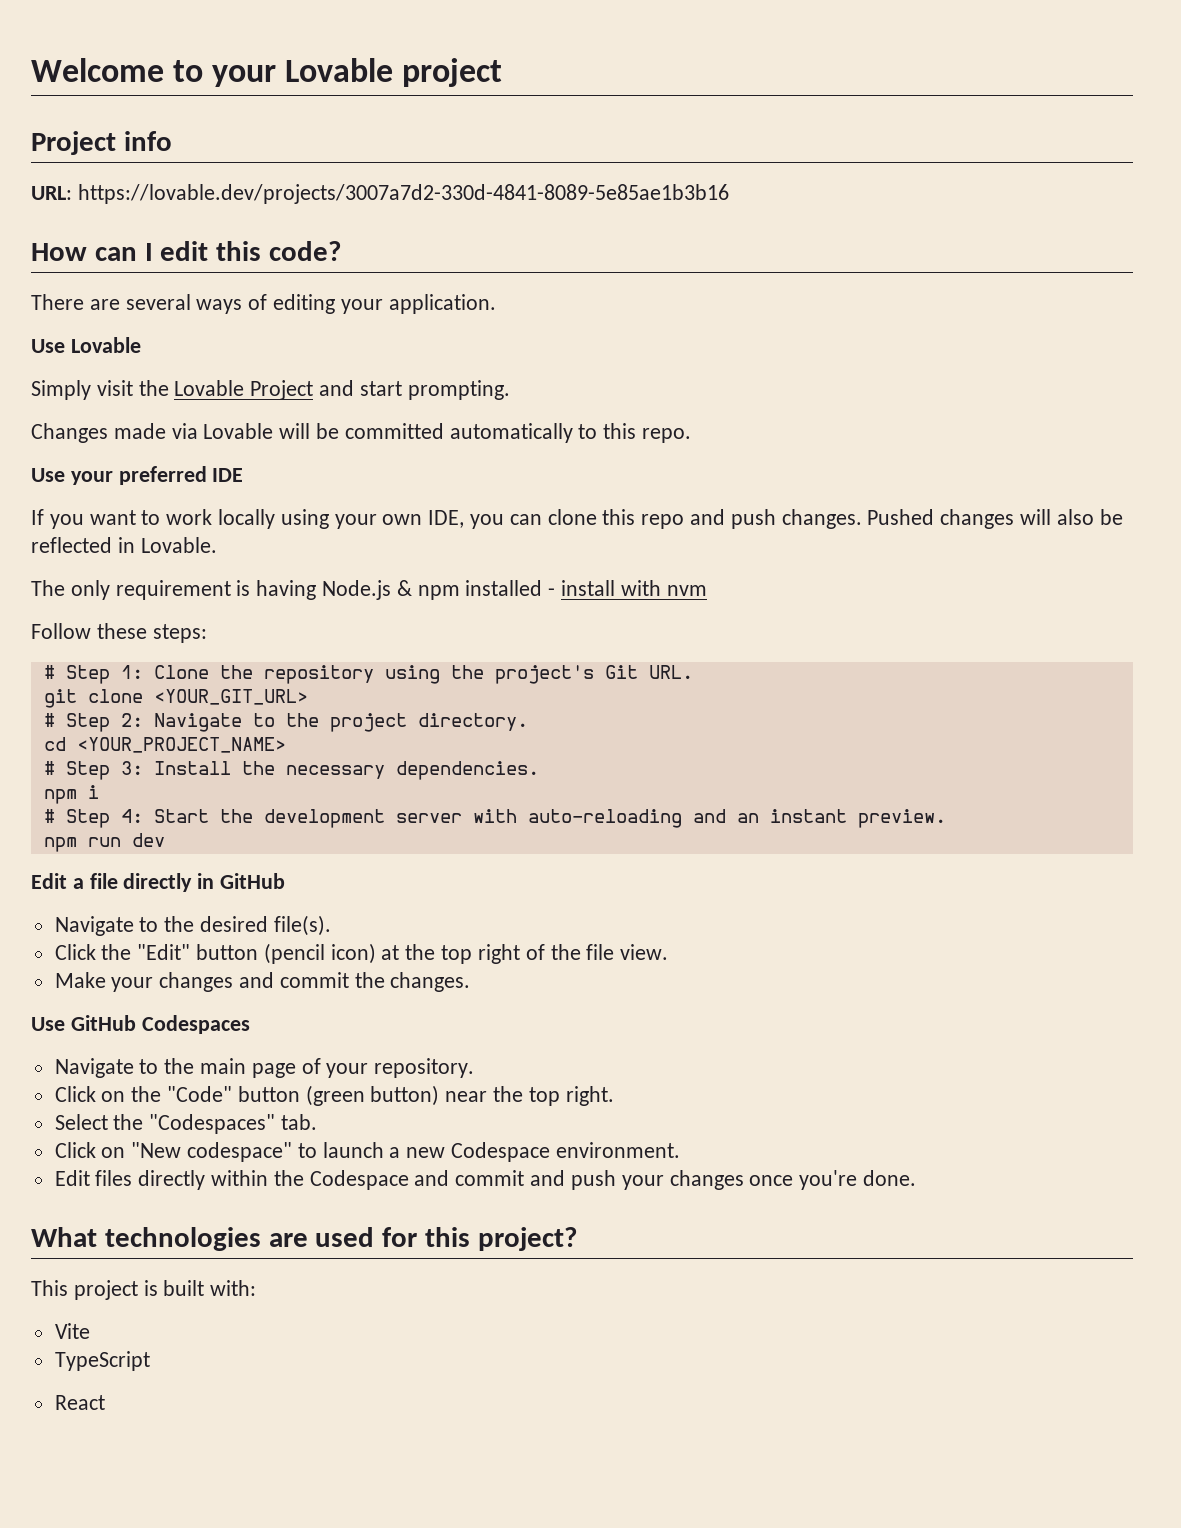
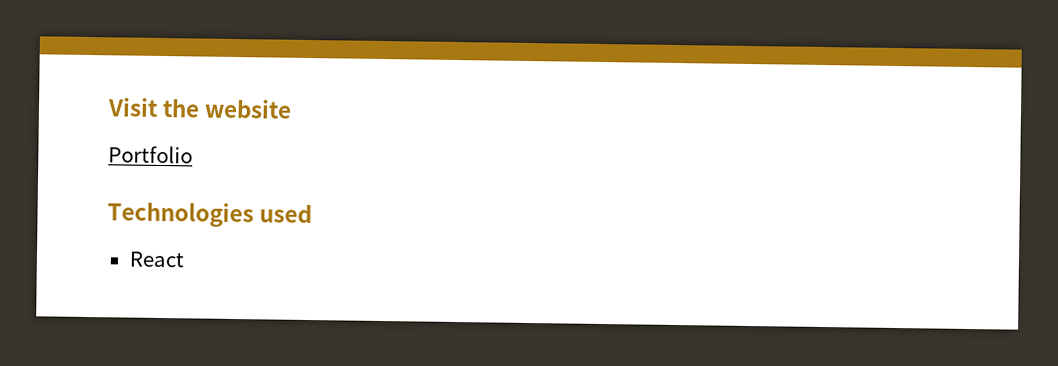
[31,58,503,87] [31,131,172,155] [31,184,729,204] [31,241,342,261] [31,294,496,314] [31,337,141,353] [31,380,510,400] [31,423,692,443] [31,466,244,485] [31,509,1123,529] [31,537,217,553] [31,580,707,600] [31,623,207,643] [43,665,693,684] [43,689,308,708] [43,713,528,732] [43,737,286,753] [43,761,539,780] [43,785,99,804] [43,809,946,828] [43,833,165,852] [31,873,286,892] [54,915,331,936] [54,943,669,964] [54,972,471,992] [31,1015,250,1034] [54,1058,475,1078] [54,1085,614,1106] [54,1114,318,1134] [54,1142,680,1162] [54,1170,916,1190] [31,1227,577,1251] [31,1280,257,1300] [54,1323,90,1339] [54,1351,150,1371] Welcome to your Lovable project // Project info // URL: https://lovable.dev/projects/3007a7d2-330d-4841-8089-5e85ae1b3b16 // How can I edit this code? // There are several ways of editing your application. // Use Lovable // Simply visit the Lovable Project and start prompting. // Changes made via Lovable will be committed automatically to this repo. // Use your preferred IDE // If you want to work locally using your own IDE, you can clone this repo and push changes. Pushed changes will also be reflected in Lovable. // The only requirement is having Node.js & npm installed - install with nvm // Follow these steps: // # Step 1: Clone the repository using the project's Git URL. // git clone <YOUR_GIT_URL> // # Step 2: Navigate to the project directory. // cd <YOUR_PROJECT_NAME> // # Step 3: Install the necessary dependencies. // npm i // # Step 4: Start the development server with auto-reloading and an instant preview. // npm run dev // Edit a file directly in GitHub // Navigate to the desired file(s). // Click the "Edit" button (pencil icon) at the top right of the file view. // Make your changes and commit the changes. // Use GitHub Codespaces // Navigate to the main page of your repository. // Click on the "Code" button (green button) near the top right. // Select the "Codespaces" tab. // Click on "New codespace" to launch a new Codespace environment. // Edit files directly within the Codespace and commit and push your changes once you're done. // What technologies are used for this project? // This project is built with: // Vite // TypeScript -> [107,97,293,119] [108,145,193,164] [107,201,313,229] Visit the website // Portfolio // Technologies used

